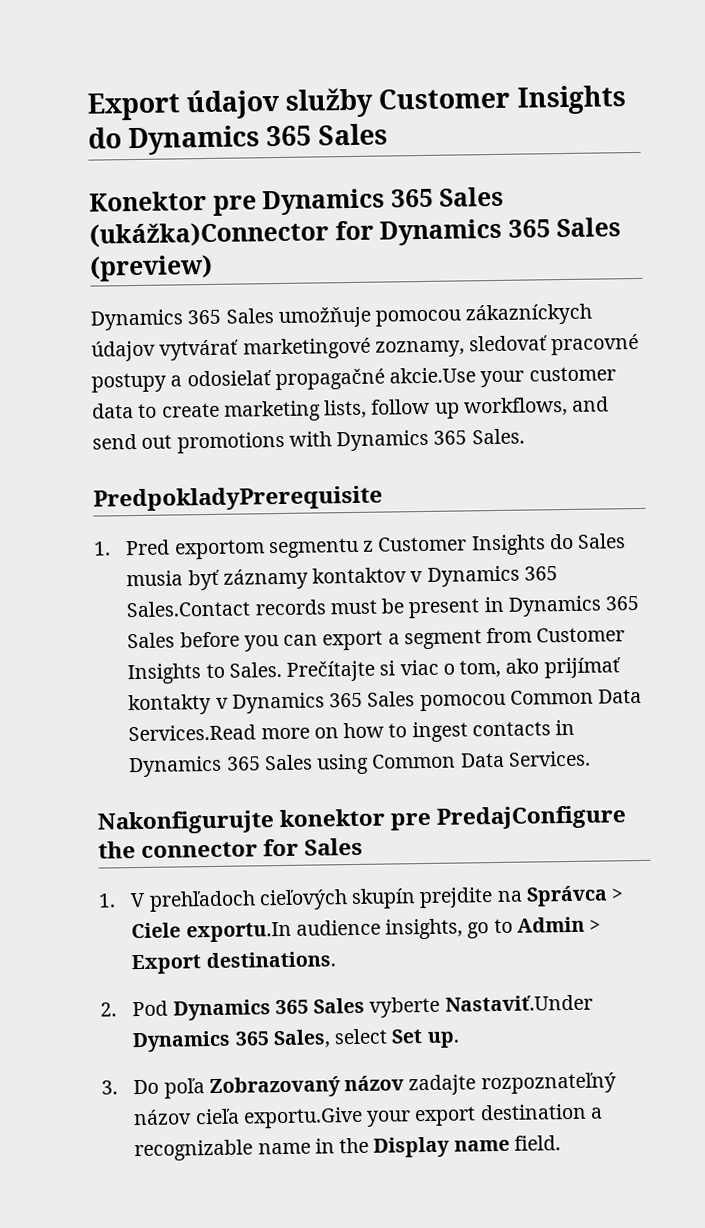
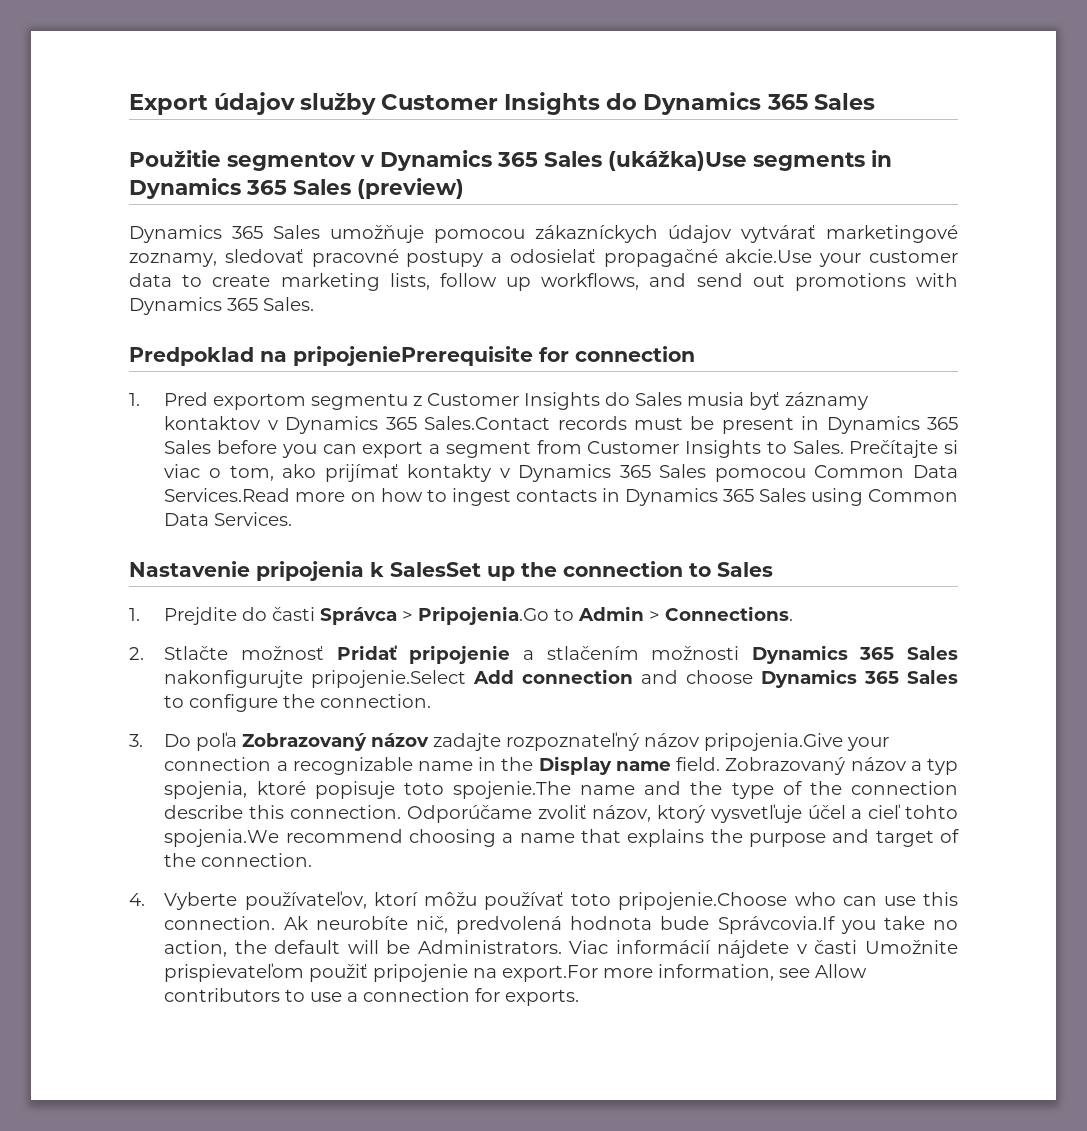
[89,186,505,216] [89,220,374,248] Konektor pre Dynamics 365 Sales (ukážka)Connector for -> [129,150,892,171] Použitie segmentov v Dynamics 365 Sales (ukážka)Use segments in
[93,485,383,512] PredpokladyPrerequisite -> [129,346,695,366] Predpoklad na pripojeniePrerequisite for connection
[97,805,628,835] [98,837,364,859] [98,885,625,912] [131,918,490,943] Nakonfigurujte konektor pre PredajConfigure the connector for Sales // 1. V prehľadoch cieľových skupín prejdite na Správca > Ciele exportu.In audience insights, go -> [129,561,773,581] [129,606,550,625] Nastavenie pripojenia k SalesSet up the connection to Sales // 1. Prejdite do časti Správca > Pripojenia.Go
[131,951,336,975] Export destinations. -> [665,606,794,621] Connections.
[132,994,593,1021] [132,1028,460,1053] Pod Dynamics 365 Sales vyberte Nastaviť.Under Dynamics 365 Sales, select Set up. -> [164,645,958,664] [164,669,958,688] [164,694,432,712] Stlačte možnosť Pridať pripojenie a stlačením možnosti Dynamics 365 Sales nakonfigurujte pripojenie.Select Add connection and choose Dynamics 365 Sales to configure the connection.
[194,1103,587,1129] cieľa exportu.Give your export destination -> [704,733,890,751] [164,757,272,771] pripojenia.Give your connection
(561, 1143) none -> [725,757,959,775] [164,781,958,799] [164,804,958,823] [164,829,959,847] [164,853,313,867] [129,891,959,910] [164,916,959,934] [164,940,959,958] [164,963,868,982] [164,988,580,1006] Zobrazovaný názov a typ spojenia, ktoré popisuje toto spojenie.The name and the type of the connection describe this connection. Odporúčame zvoliť názov, ktorý vysvetľuje účel a cieľ tohto spojenia.We recommend choosing a name that explains the purpose and target of the connection. // 4. Vyberte používateľov, ktorí môžu používať toto pripojenie.Choose who can use this connection. Ak neurobíte nič, predvolená hodnota bude Správcovia.If you take no action, the default will be Administrators. Viac informácií nájdete v časti Umožnite prispievateľom použiť pripojenie na export.For more information, see Allow contributors to use a connection for exports.

